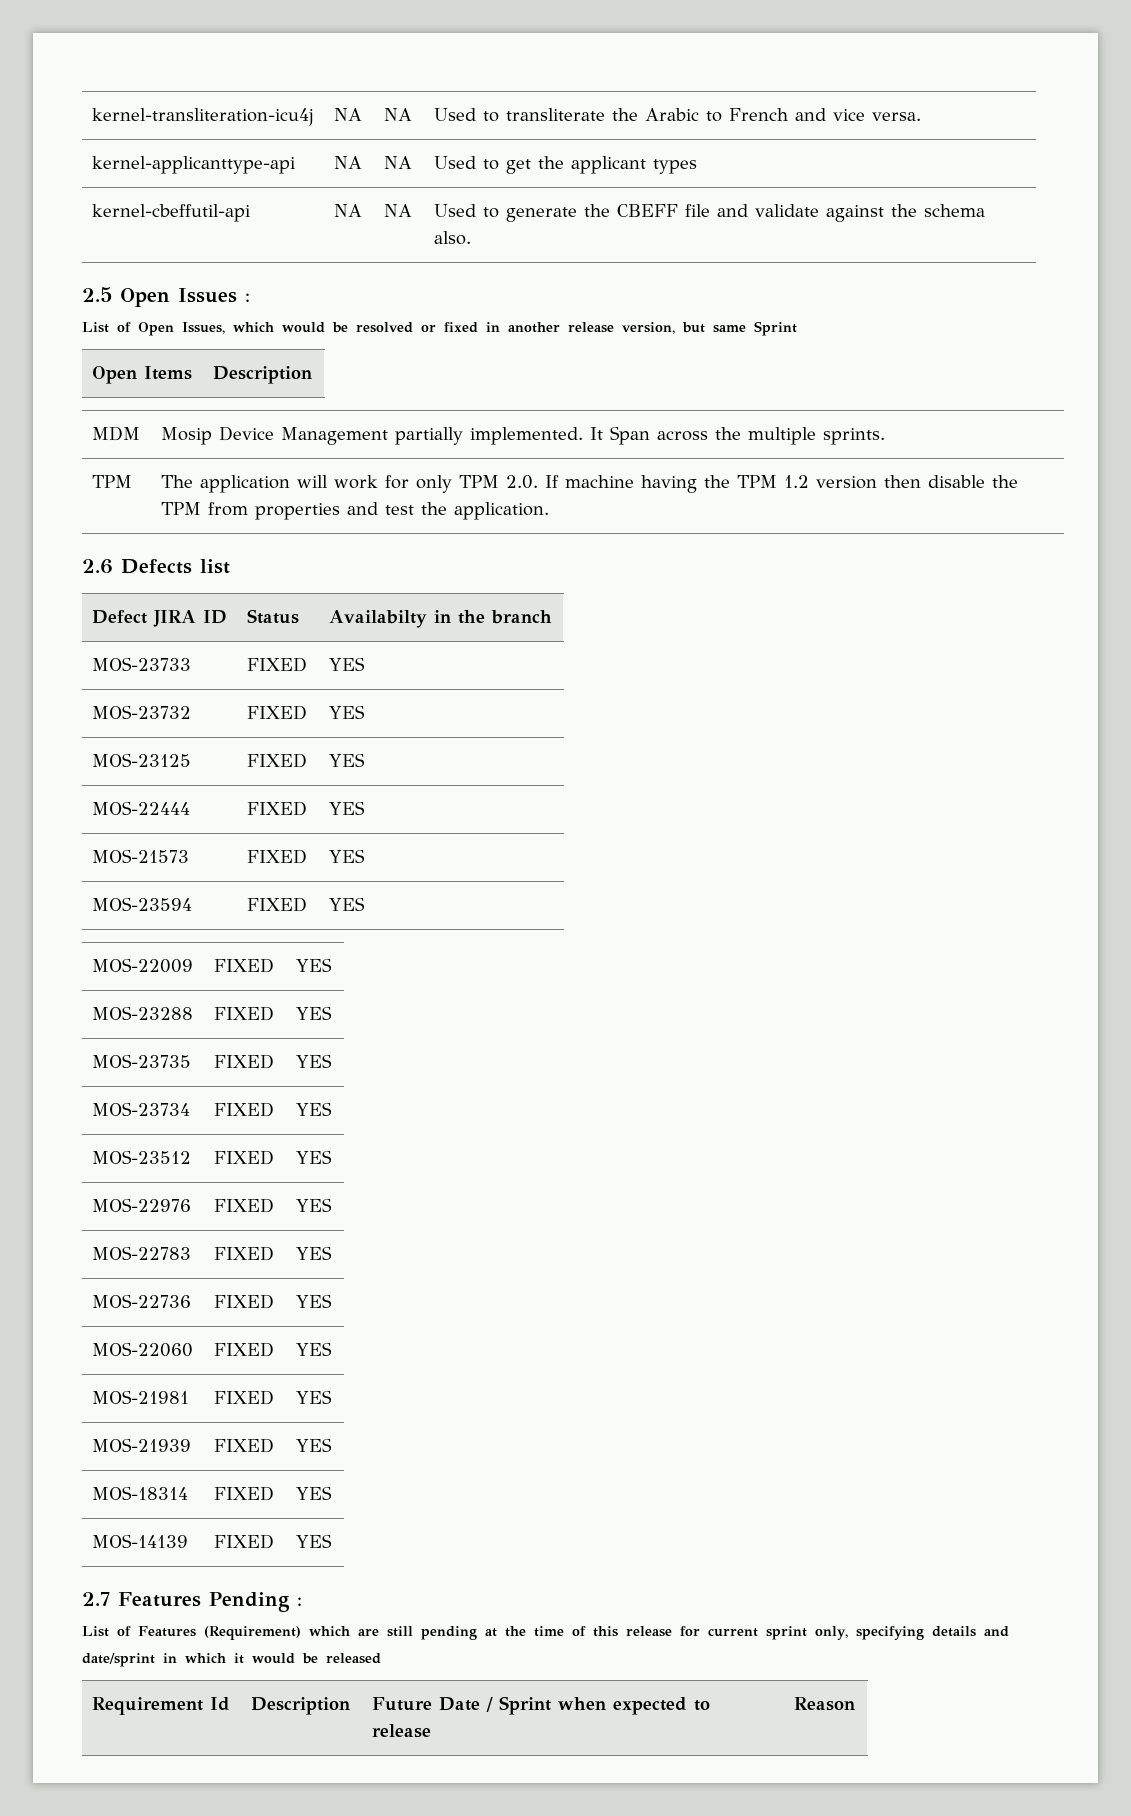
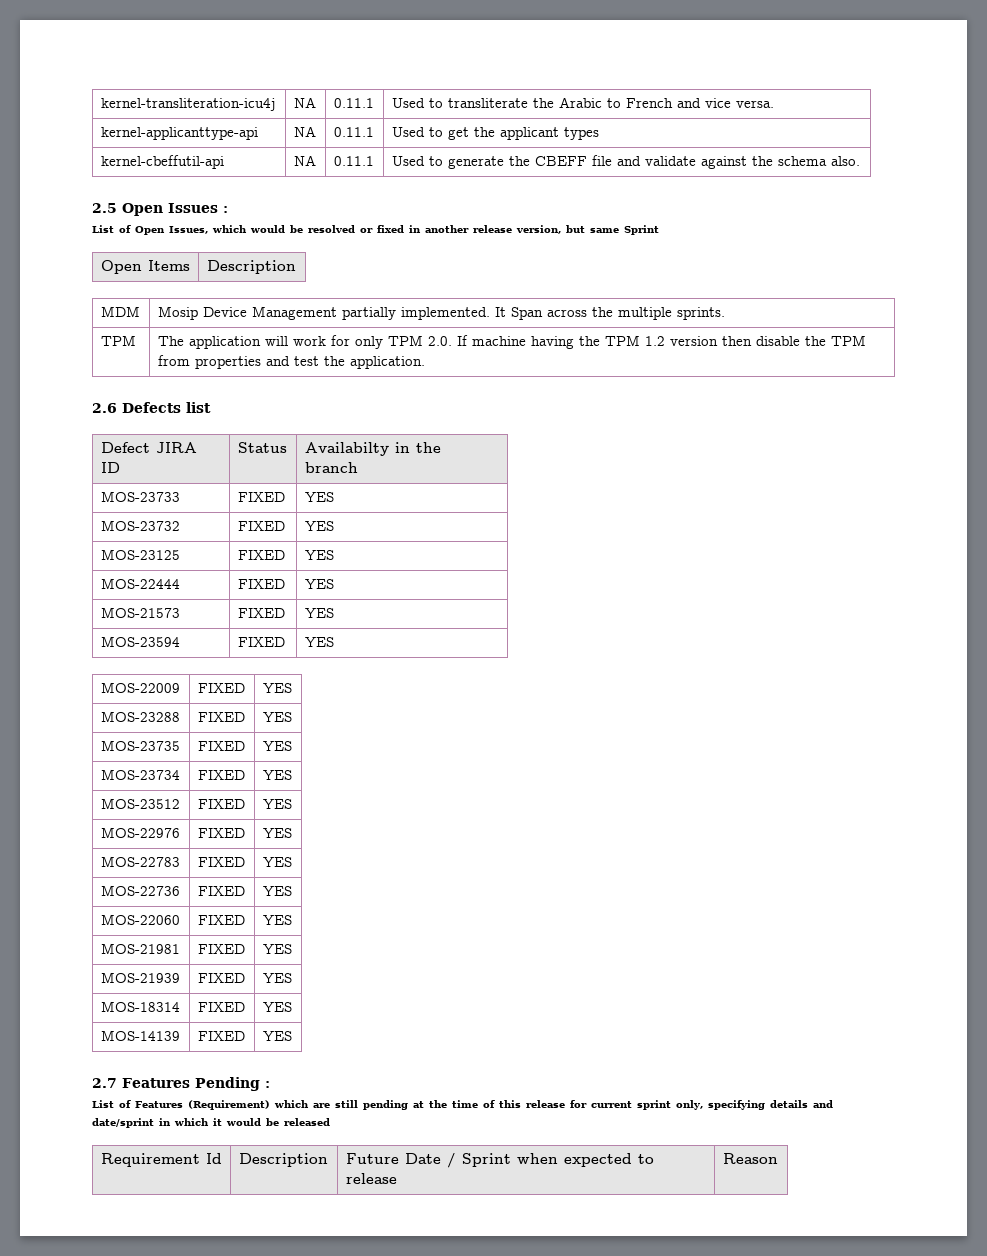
[384,108,413,121] NA -> [333,98,374,108] 0.11.1
[384,156,413,169] NA -> [333,127,374,137] 0.11.1
[384,204,413,217] NA -> [333,156,374,166] 0.11.1

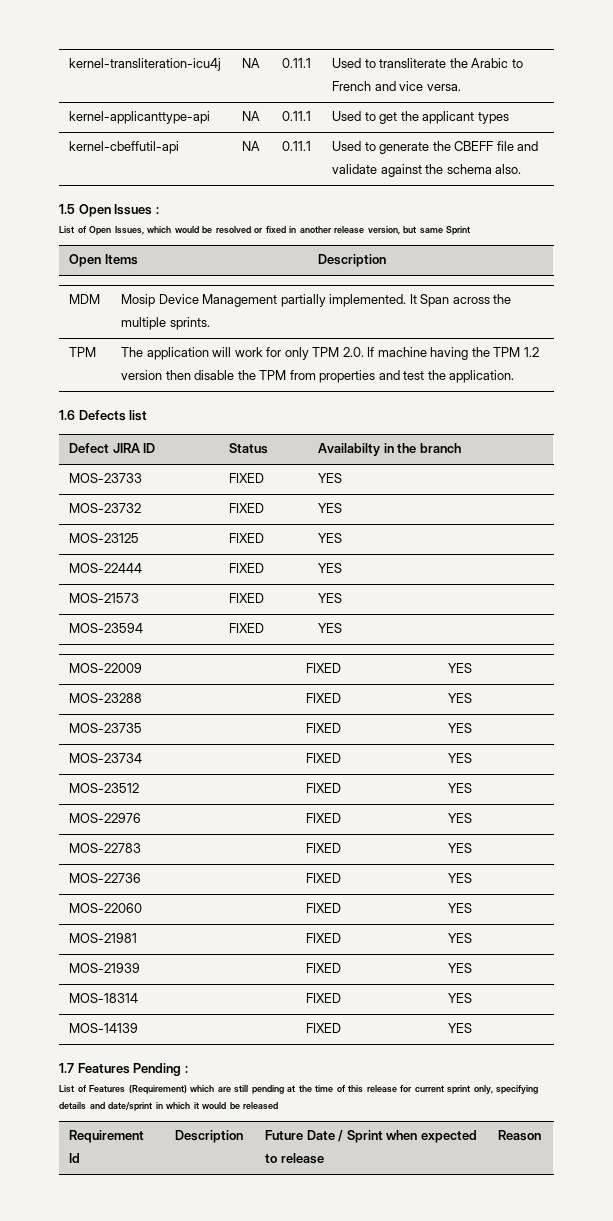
[92,203,117,213] 2.5 -> [59,204,75,214] 1.5
[92,403,117,413] 2.6 -> [59,410,75,420] 1.6
[92,1078,117,1088] 2.7 -> [59,1063,74,1073] 1.7

